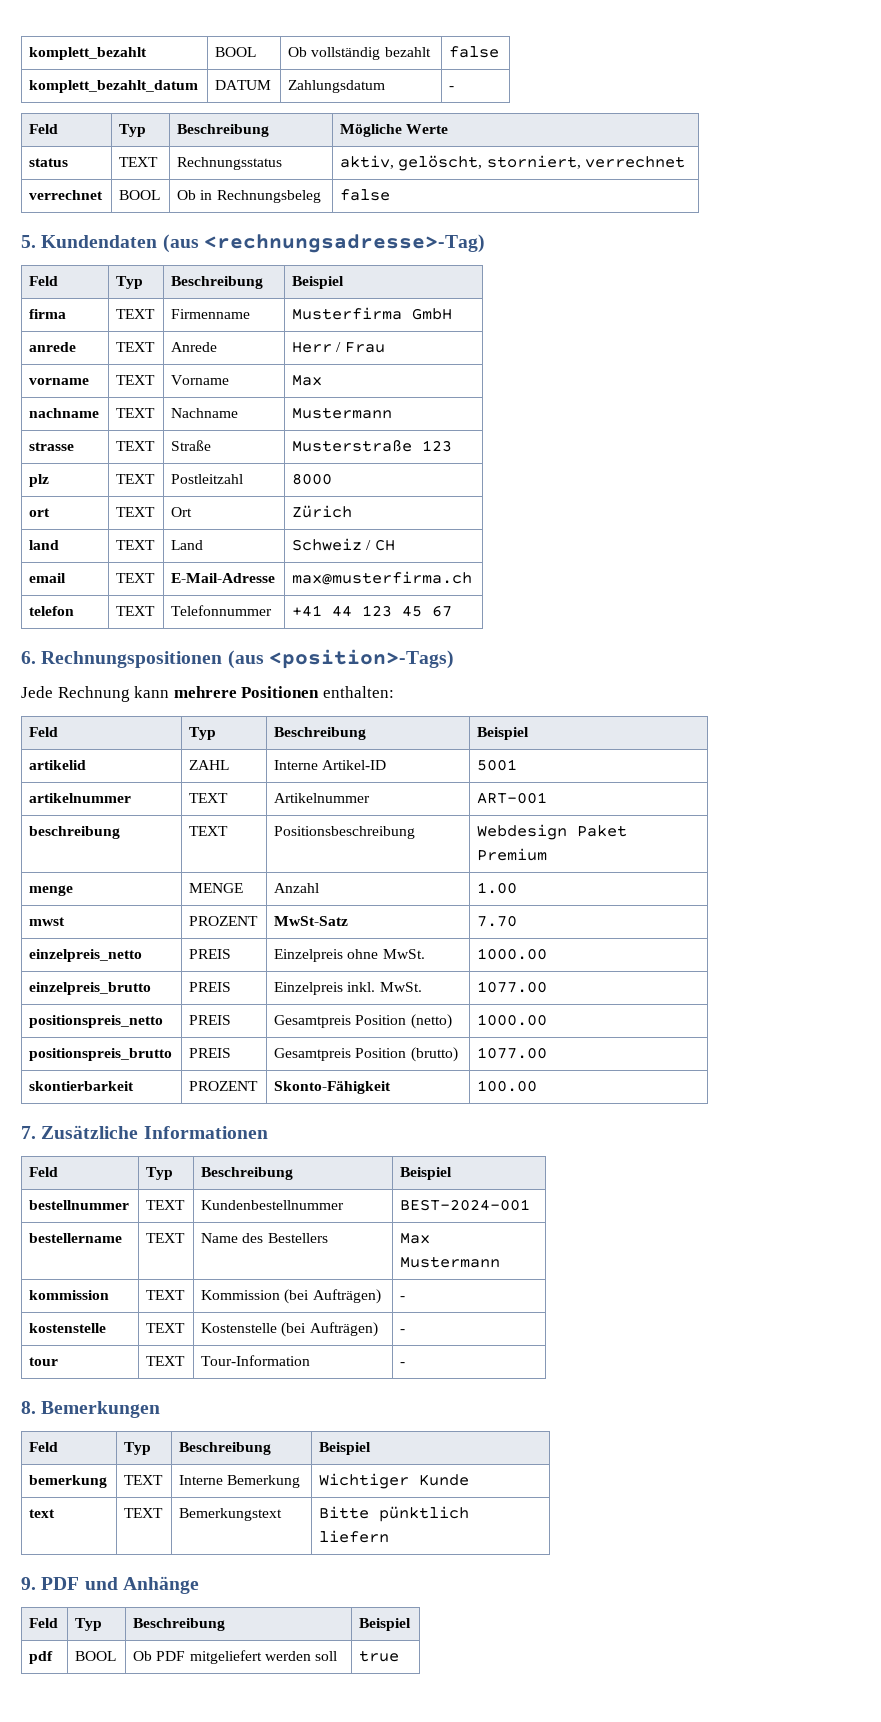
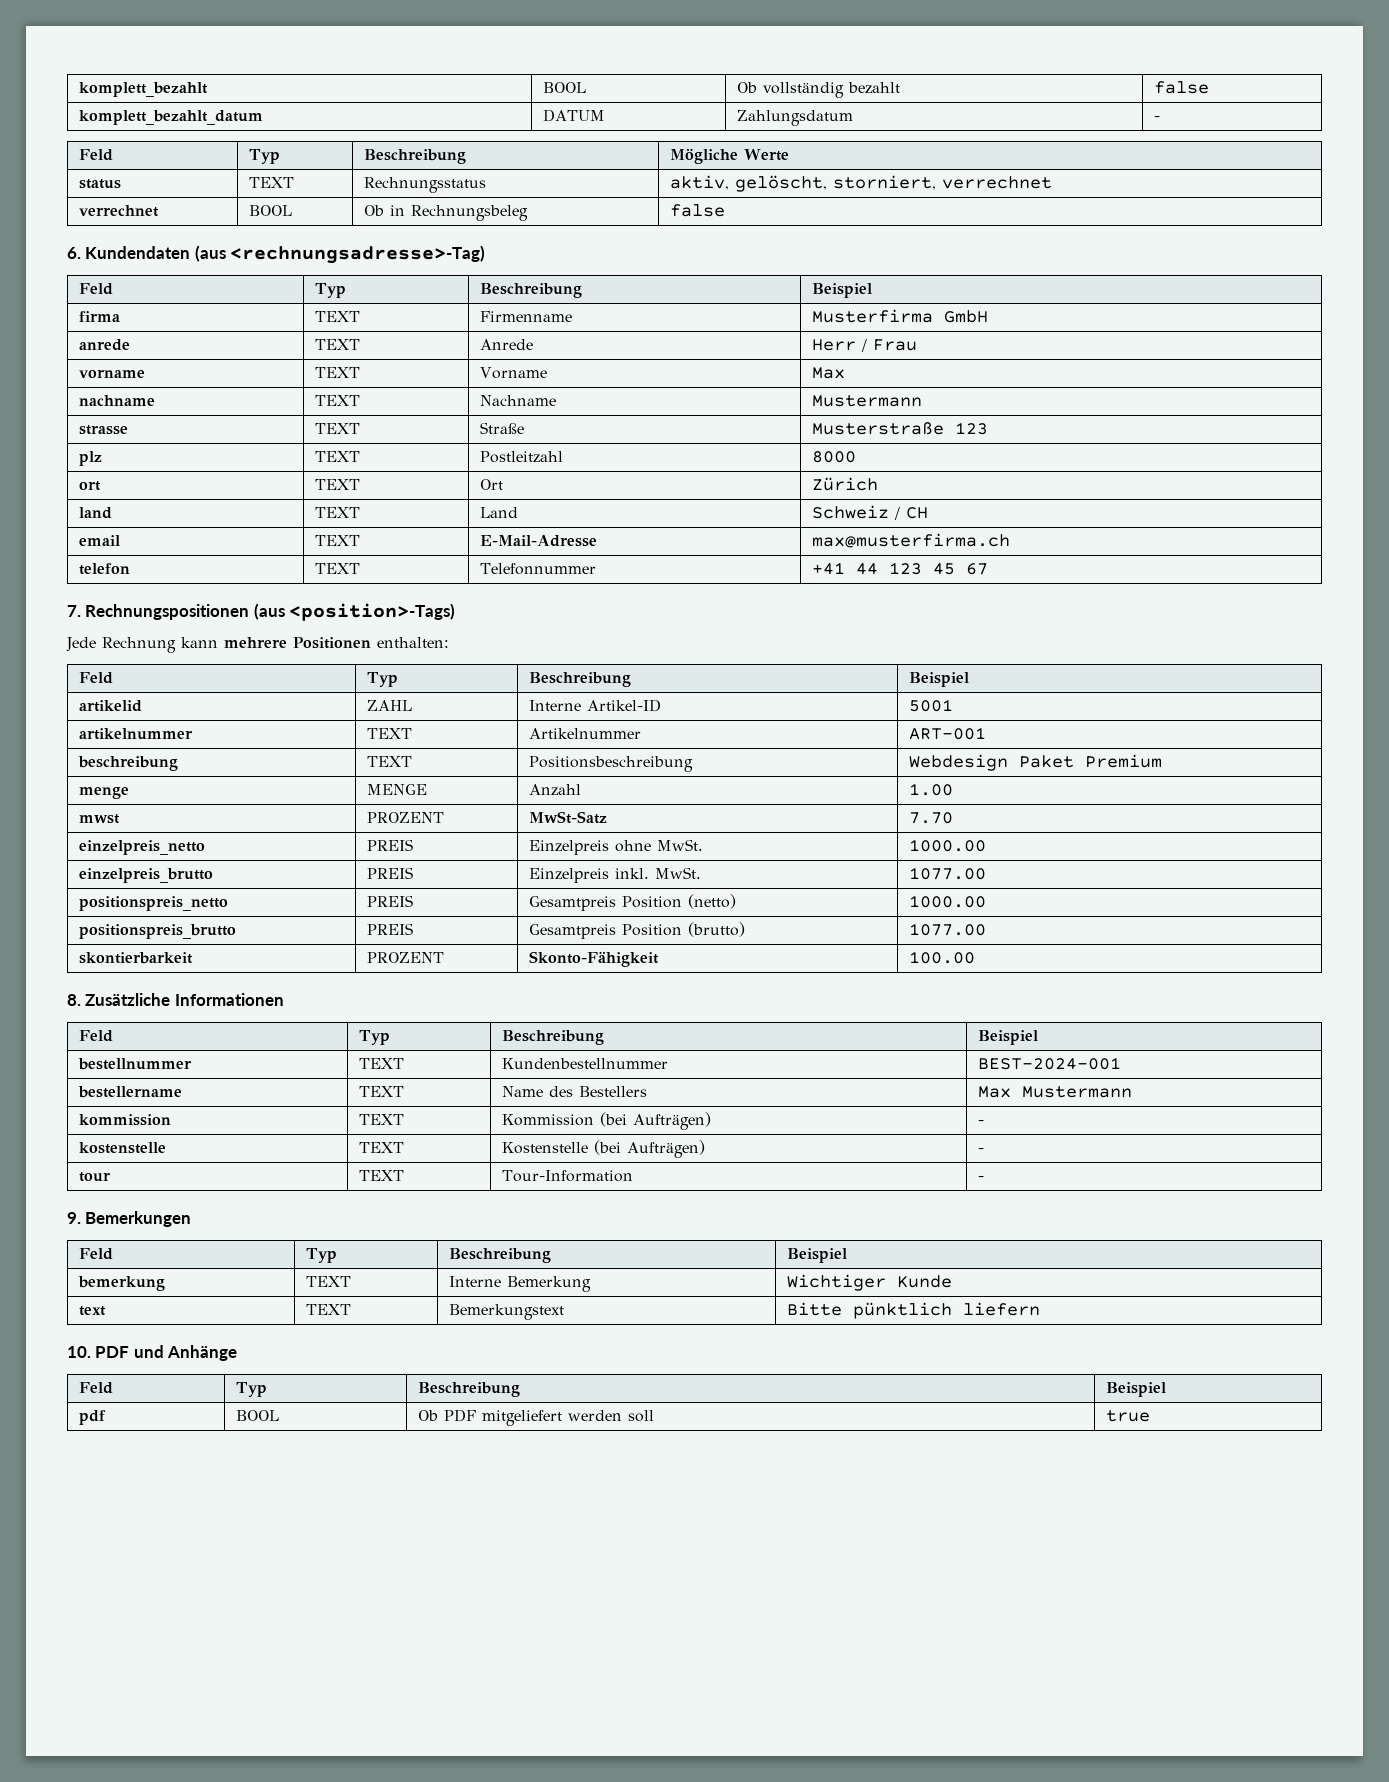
[21,235,36,248] 5. -> [67,247,81,259] 6.
[21,651,36,664] 6. -> [67,605,81,617] 7.
[21,1126,36,1139] 7. -> [67,994,81,1006] 8.
[21,1401,36,1414] 8. -> [67,1212,81,1224] 9.
[21,1577,36,1590] 9. -> [67,1346,91,1358] 10.

